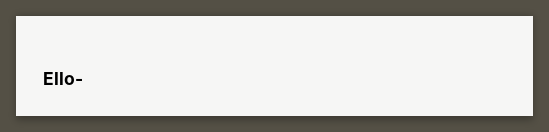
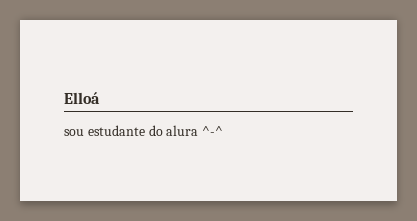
[43,72,83,85] Ello- -> [64,92,100,104] [64,125,224,136] Elloá // sou estudante do alura ^-^

